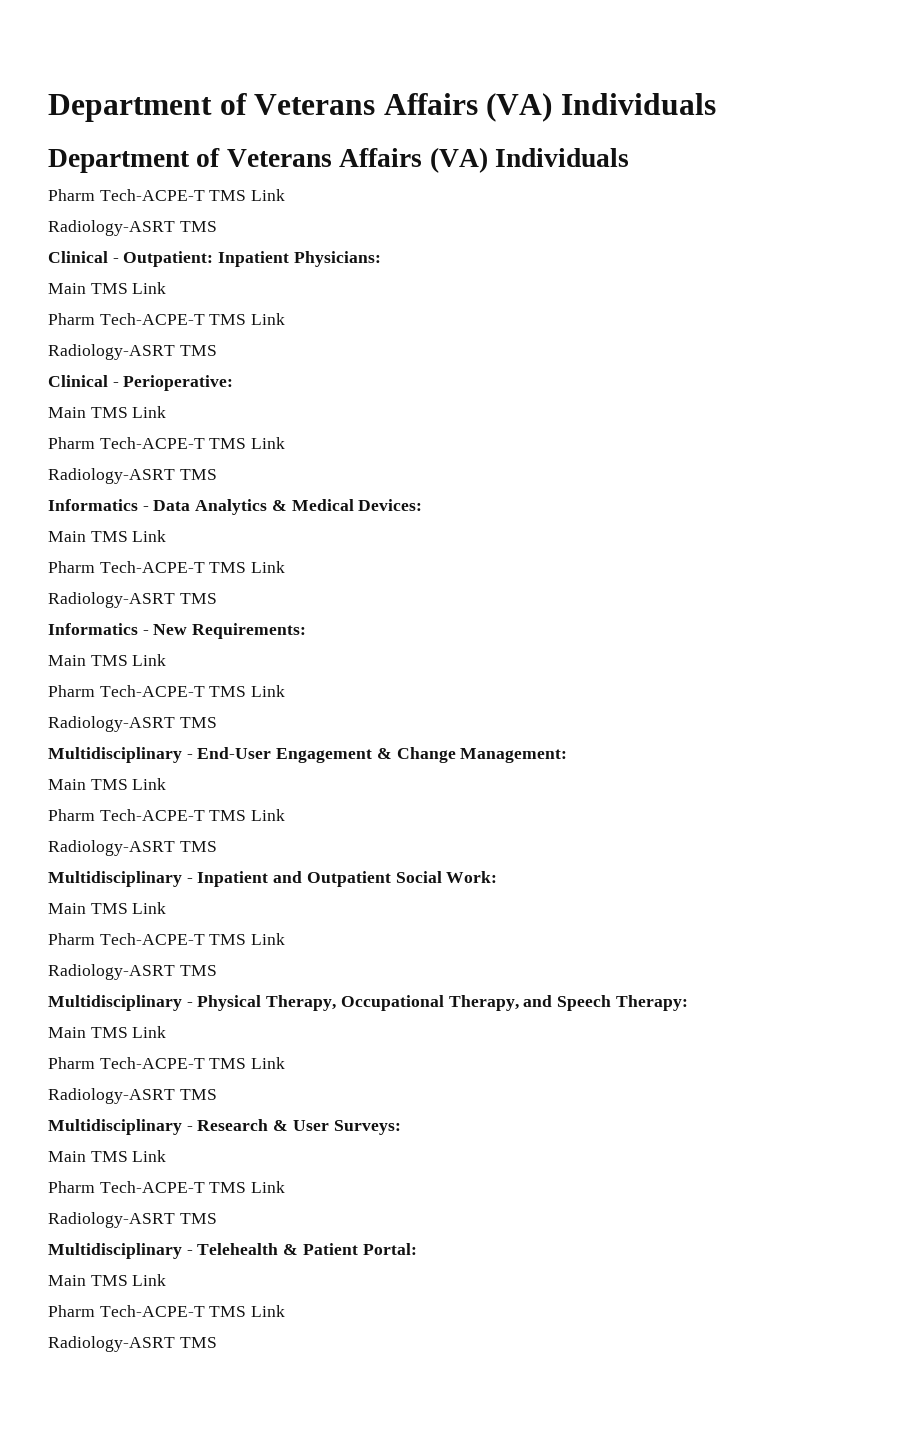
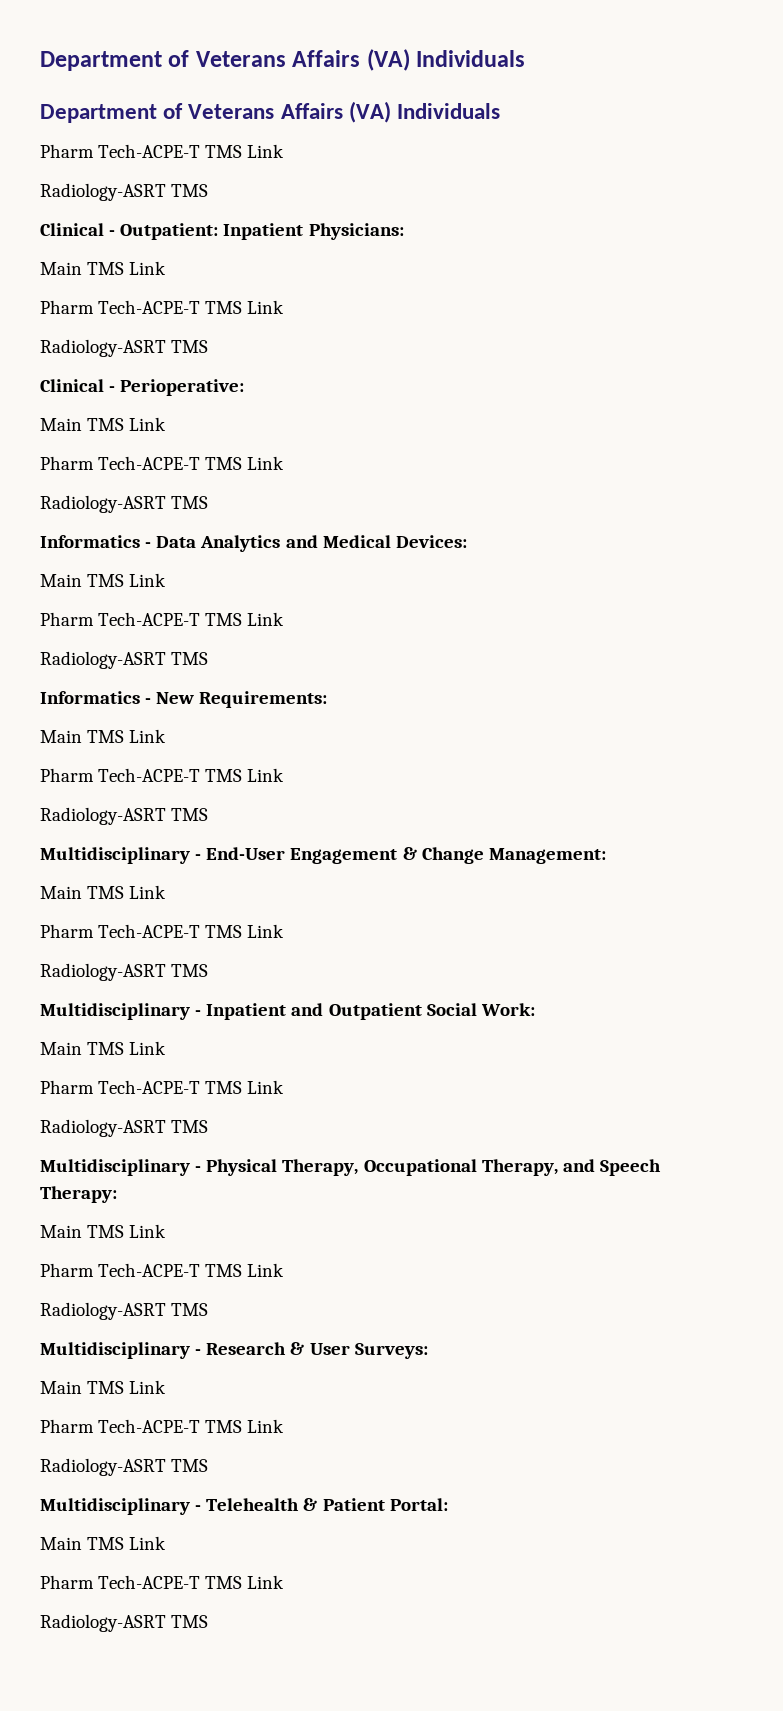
[271,500,287,511] & -> [285,535,318,548] and

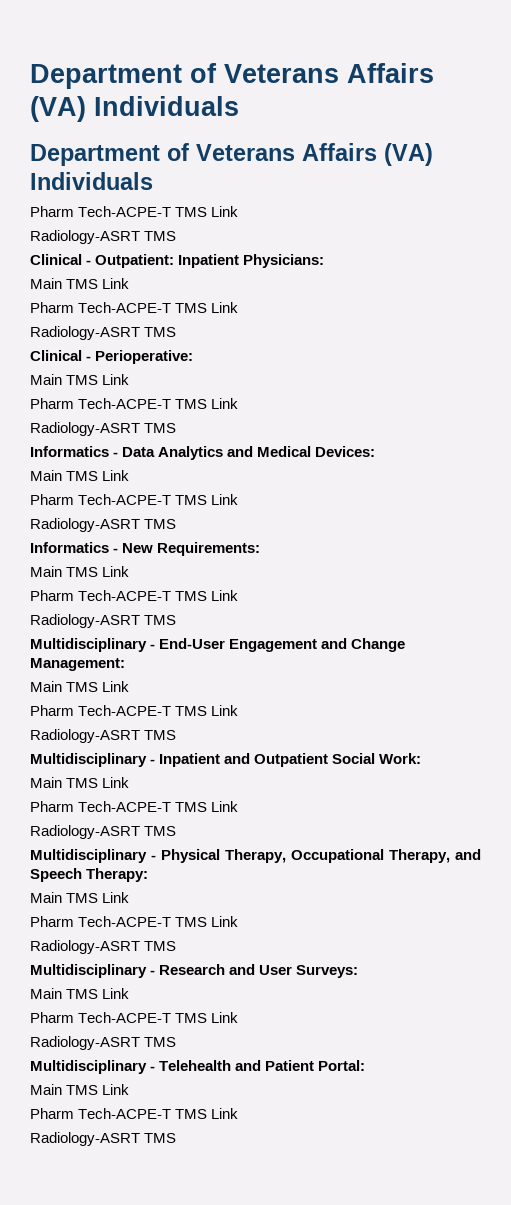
[402,847,417,860] & -> [321,638,348,649] and
[290,1342,305,1355] & -> [229,964,256,975] and
[303,1498,318,1511] & -> [235,1060,262,1071] and

